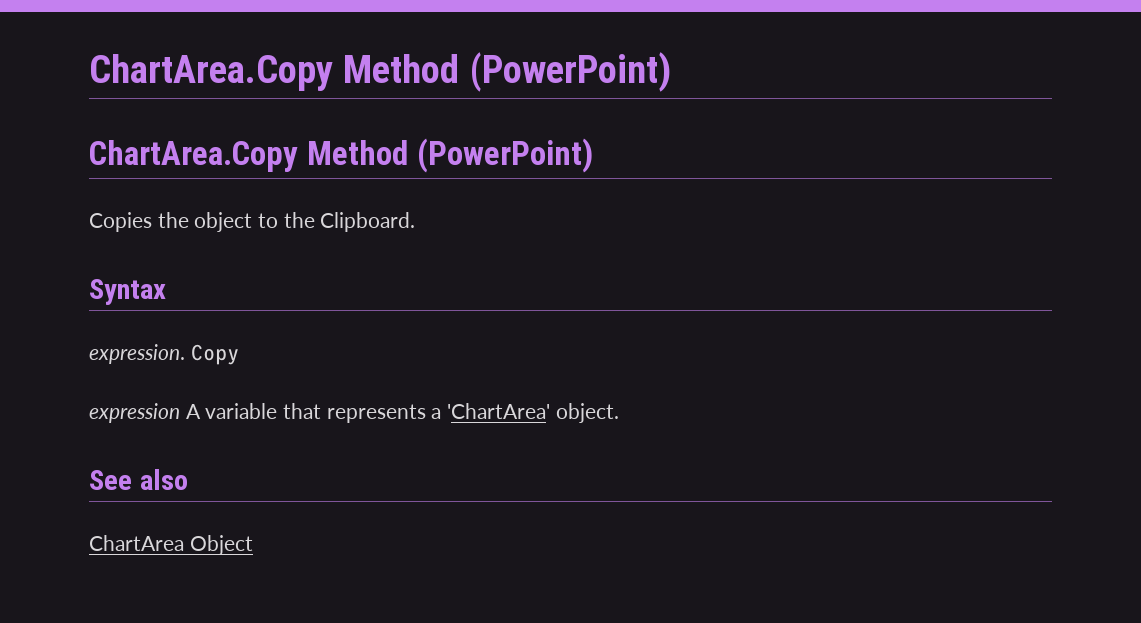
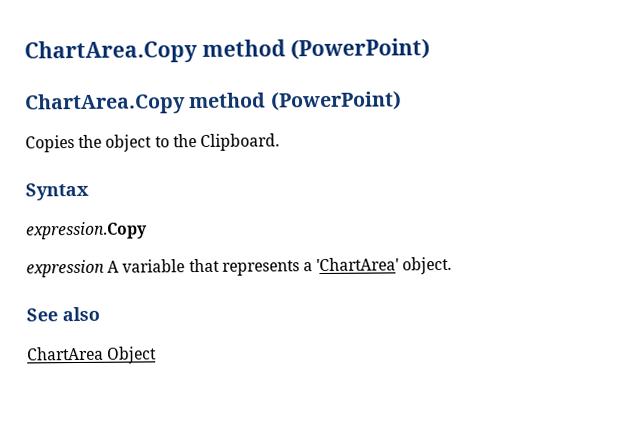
[89,54,460,91] ChartArea.Copy Method -> [24,39,286,64] ChartArea.Copy method
[306,140,408,165] Method -> [188,92,267,109] method
[89,344,239,365] expression. Copy -> [26,221,147,240] expression.Copy

